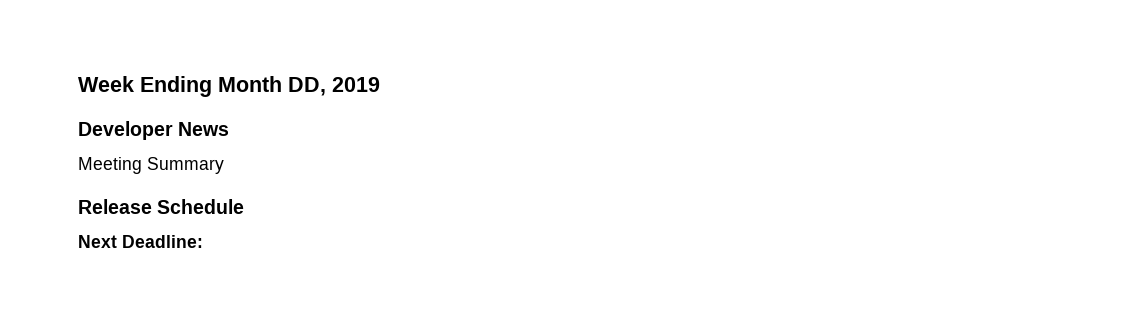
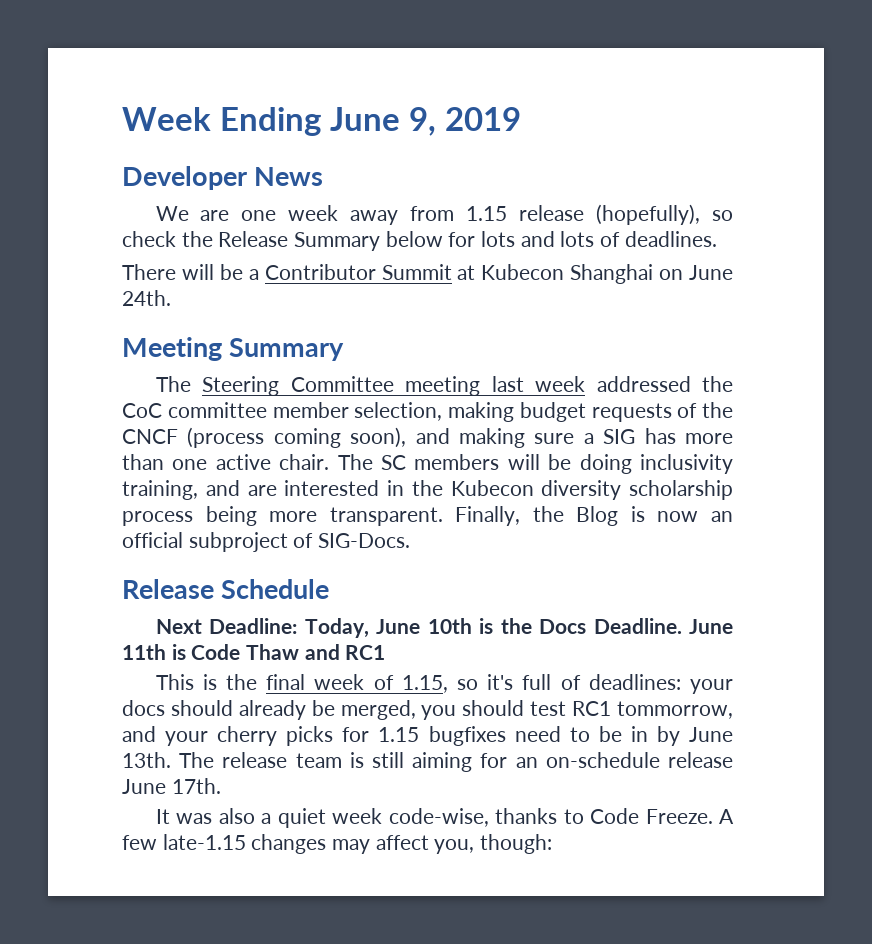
[218,76,326,96] Month DD, -> [329,107,436,136] June 9,
[78,157,224,174] [78,199,245,214] [78,235,203,248] Meeting Summary // Release Schedule // Next Deadline: -> [155,204,733,225] [122,231,717,251] [122,264,733,284] [122,290,171,306] [122,337,345,361] [155,376,733,396] [122,402,733,422] [122,427,733,448] [122,454,733,474] [122,480,733,500] [122,506,733,526] [122,532,411,552] [122,579,330,599] [155,618,733,638] [122,644,386,660] [155,674,734,694] [122,700,734,720] [122,726,733,746] [122,752,733,772] [122,778,221,794] [155,808,735,828] [122,834,553,854] We are one week away from 1.15 release (hopefully), so check the Release Summary below for lots and lots of deadlines. // There will be a Contributor Summit at Kubecon Shanghai on June 24th. // Meeting Summary // The Steering Committee meeting last week addressed the CoC committee member selection, making budget requests of the CNCF (process coming soon), and making sure a SIG has more than one active chair. The SC members will be doing inclusivity training, and are interested in the Kubecon diversity scholarship process being more transparent. Finally, the Blog is now an official subproject of SIG-Docs. // Release Schedule // Next Deadline: Today, June 10th is the Docs Deadline. June 11th is Code Thaw and RC1 // This is the final week of 1.15, so it's full of deadlines: your docs should already be merged, you should test RC1 tommorrow, and your cherry picks for 1.15 bugfixes need to be in by June 13th. The release team is still aiming for an on-schedule release June 17th. // It was also a quiet week code-wise, thanks to Code Freeze. A few late-1.15 changes may affect you, though:

